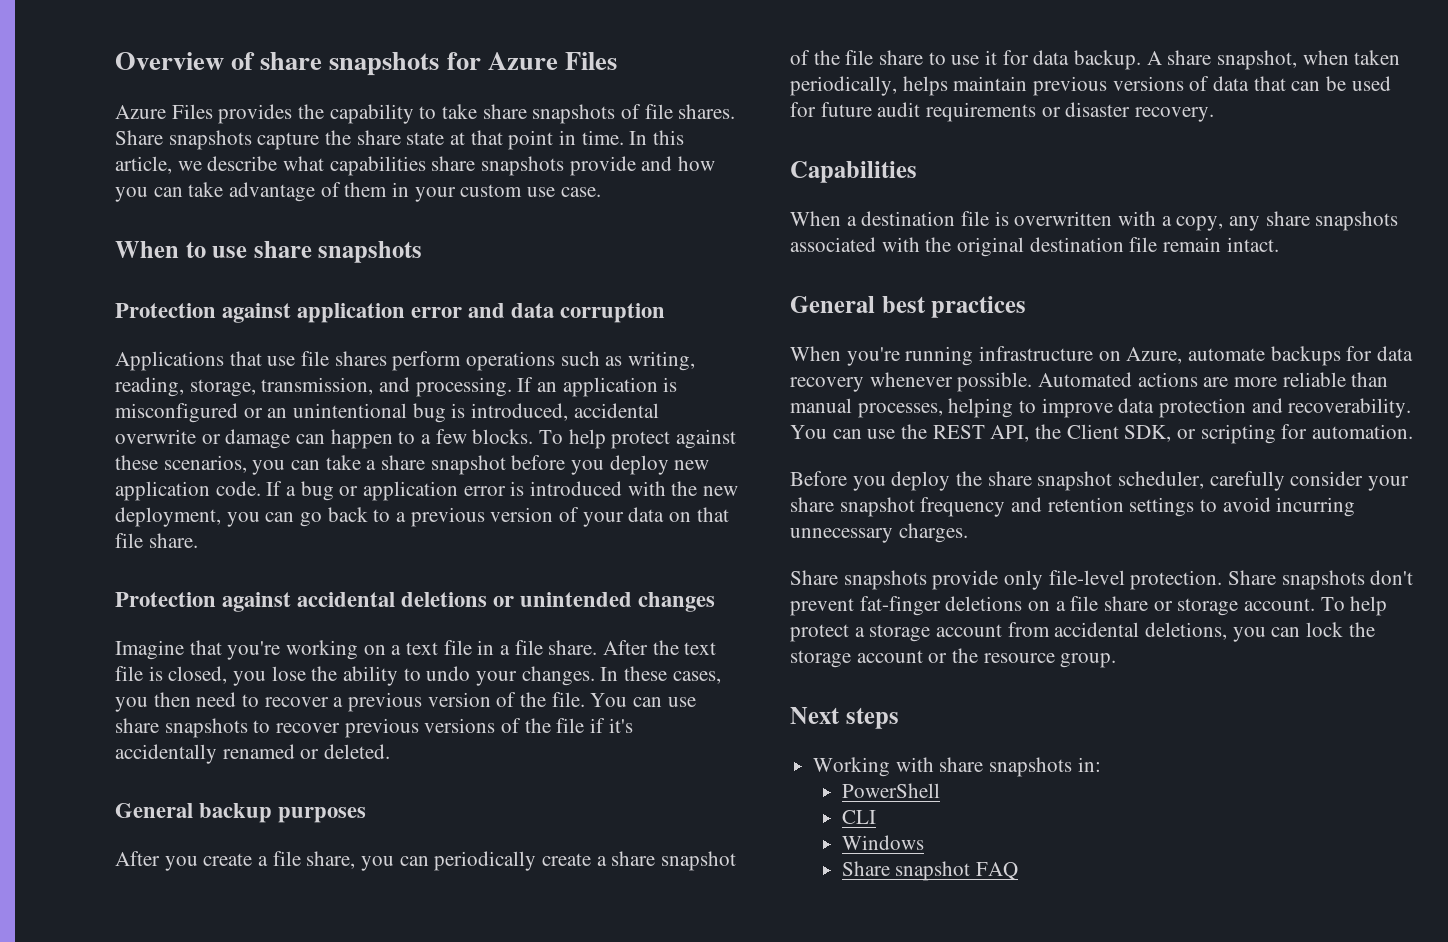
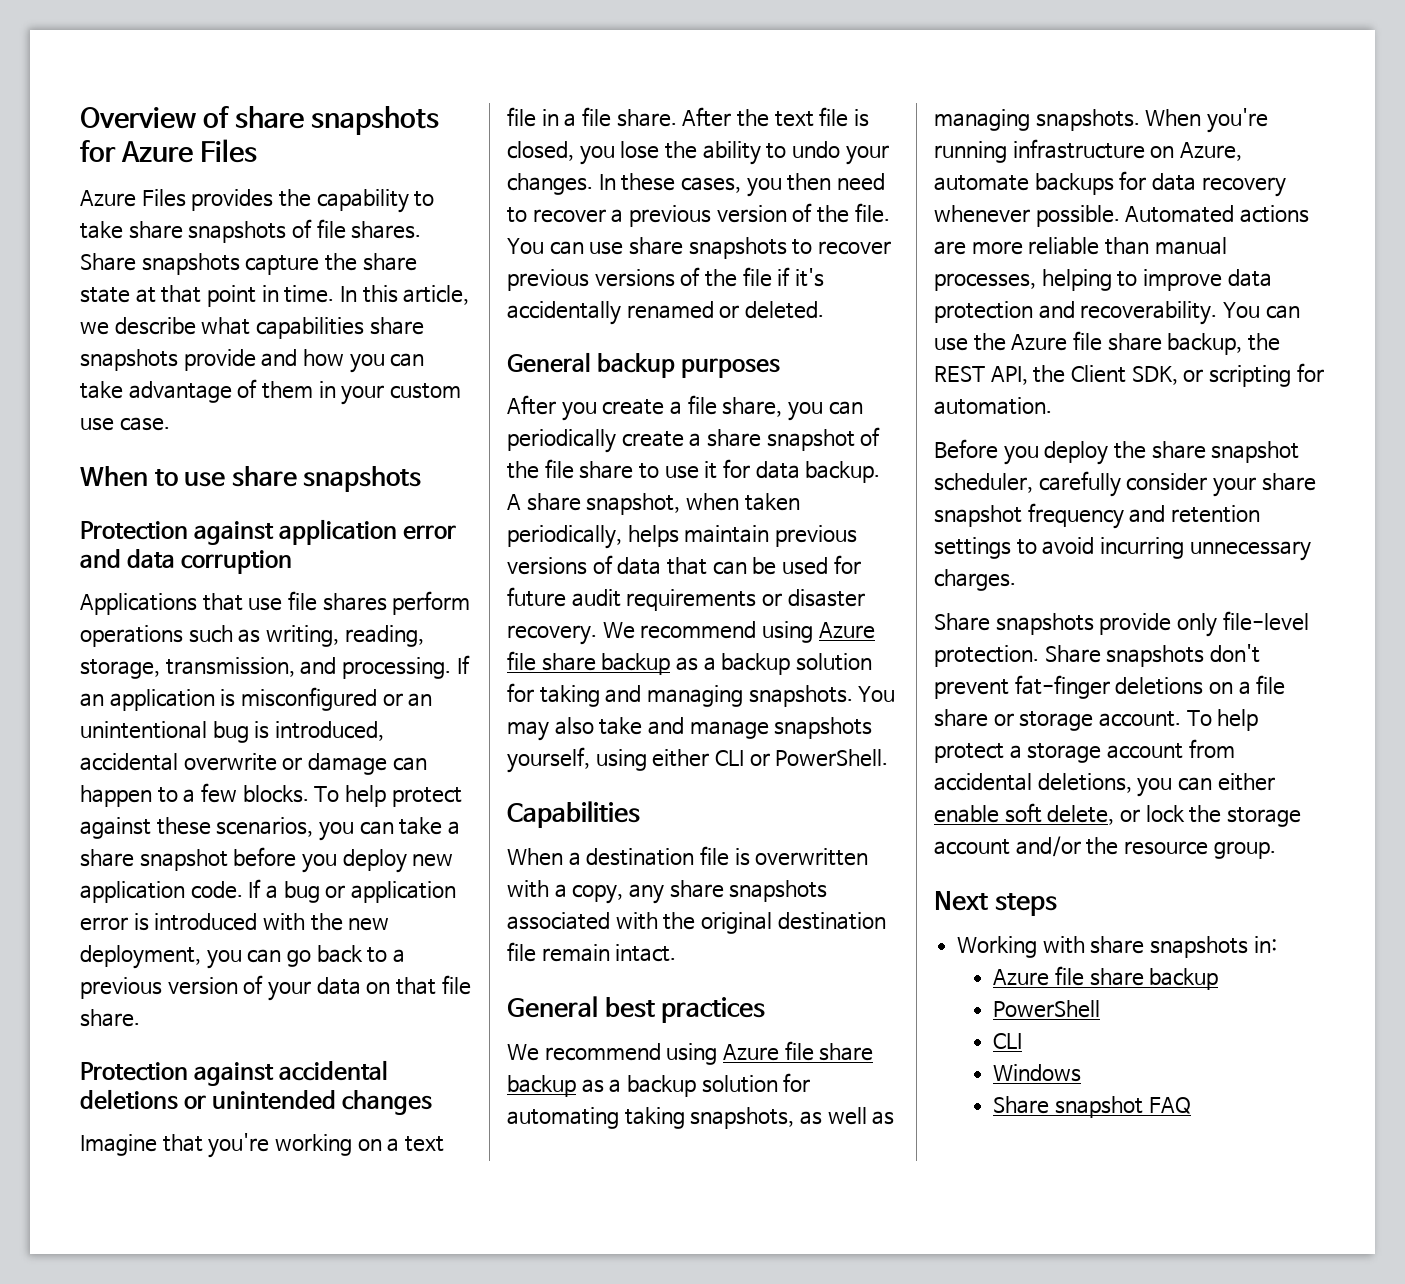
(1215, 114) none -> [602,621,875,643] [507,651,872,675] [507,683,896,707] [507,717,873,741] [507,747,889,773] We recommend using Azure file share backup as a backup solution for taking and managing snapshots. You may also take and manage snapshots yourself, using either CLI or PowerShell.
(1027, 307) none -> [507,1041,874,1065] [507,1073,811,1097] [507,1107,895,1129] [934,109,1140,131] We recommend using Azure file share backup as a backup solution for automating taking snapshots, as well as managing snapshots.
(928, 431) none -> [1011,331,1280,355] Azure file share backup, the
(1301, 632) none -> [1217,773,1275,791] [934,803,1141,825] either enable soft delete, or
[928,653,948,663] or -> [1015,836,1081,857] and/or
(1101, 764) none -> [993,966,1219,990] // Azure file share backup

